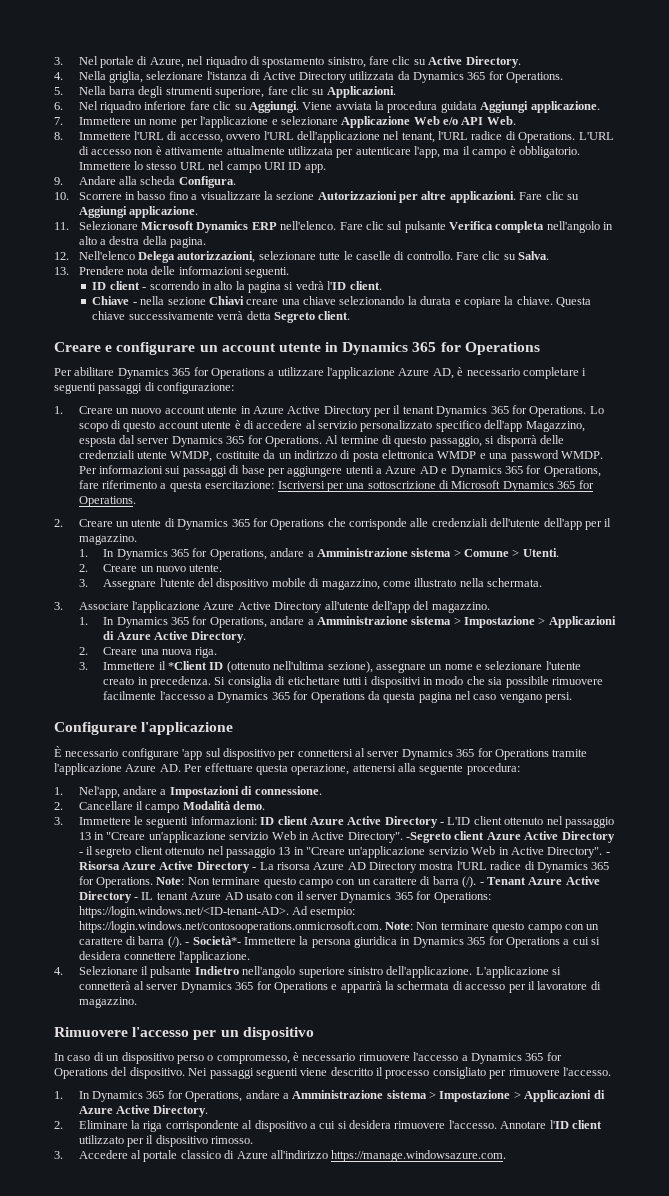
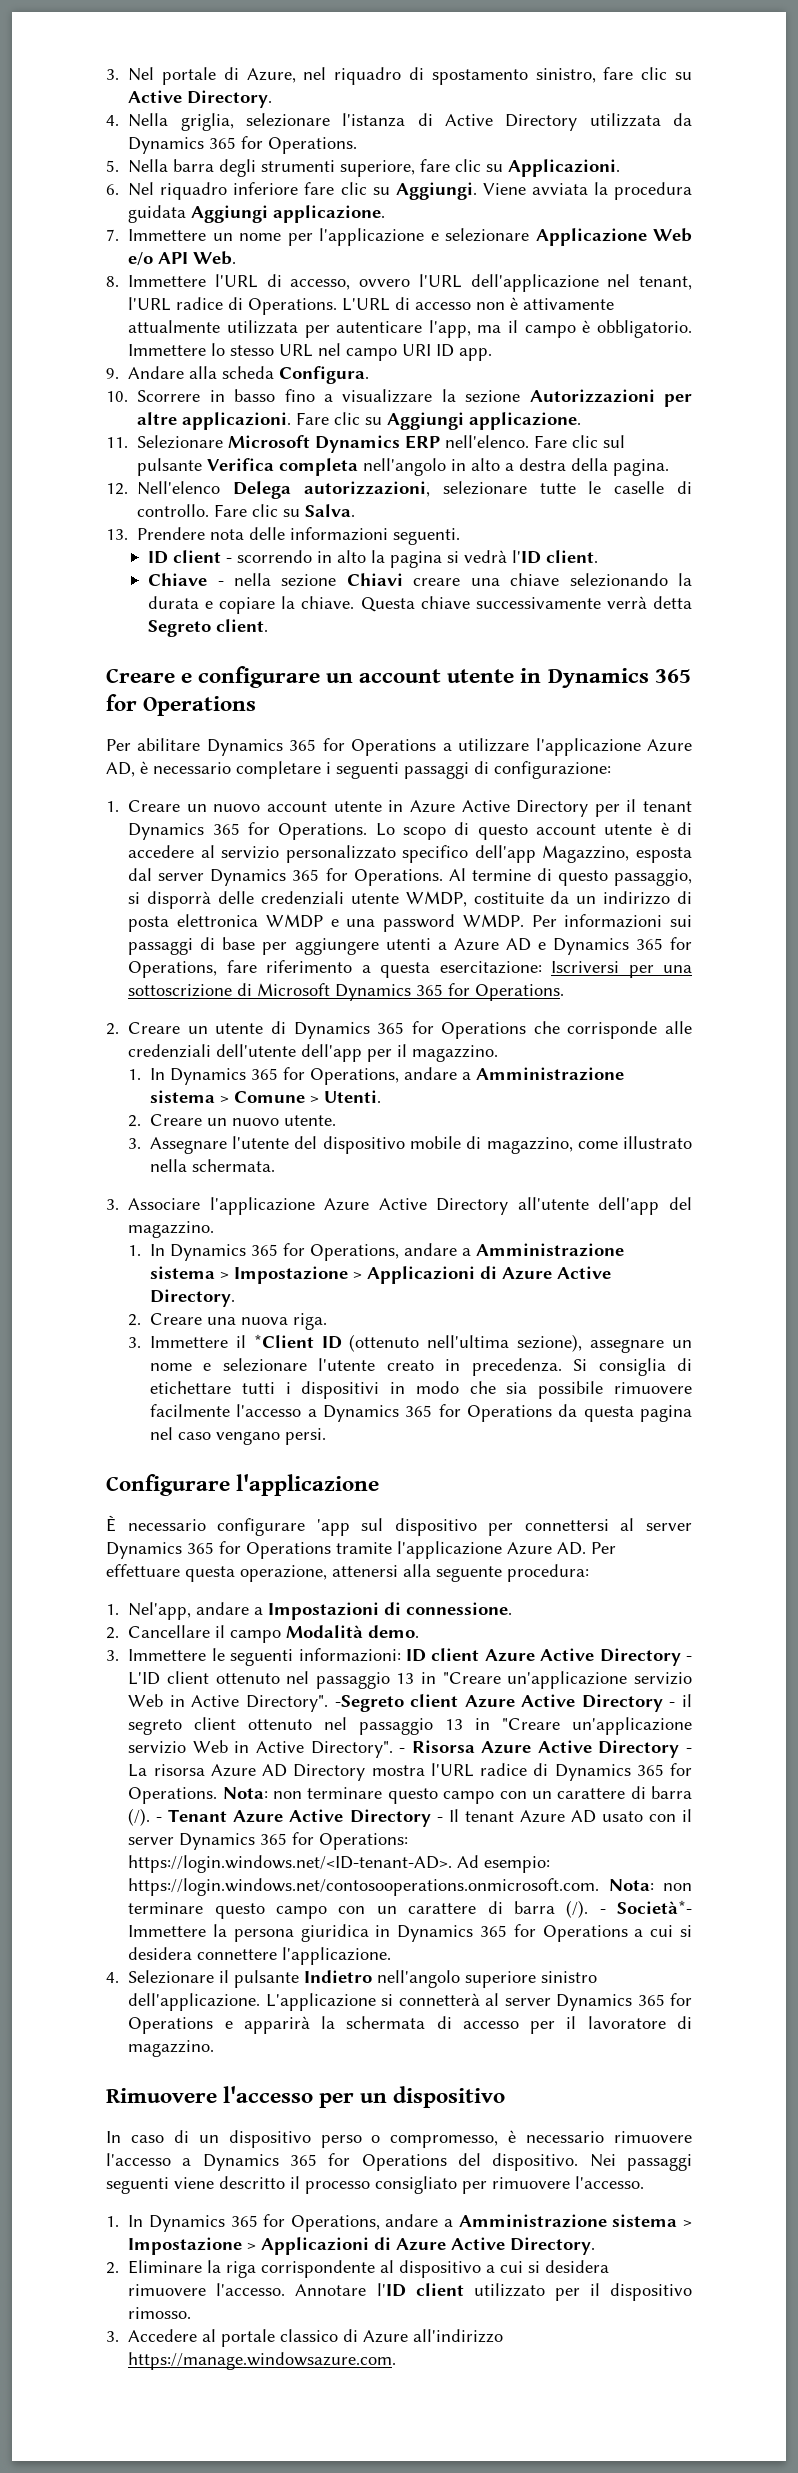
[156,877,210,885] Note: Non -> [222,1787,302,1799] Nota: non
[141,892,154,900] IL -> [448,1809,459,1822] Il
[385,922,439,930] Note: Non -> [608,1879,692,1891] Nota: non

